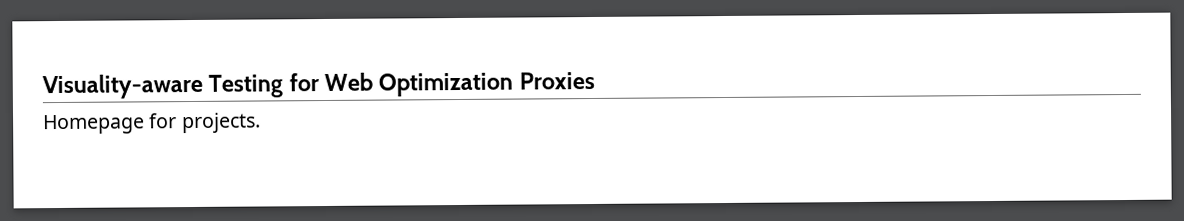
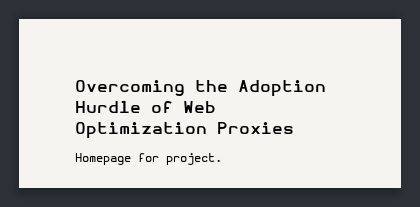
[42,73,320,100] Visuality-aware Testing for -> [75,80,326,97] [75,101,173,113] Overcoming the Adoption Hurdle of
[181,112,261,134] projects. -> [166,153,222,165] project.

